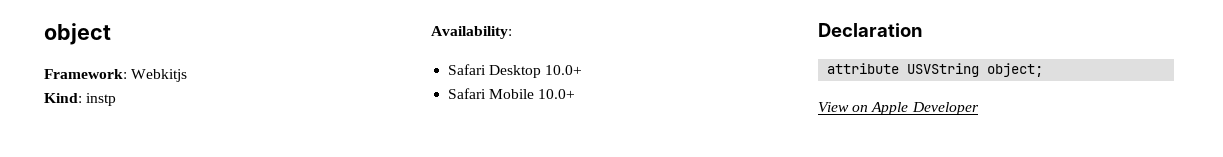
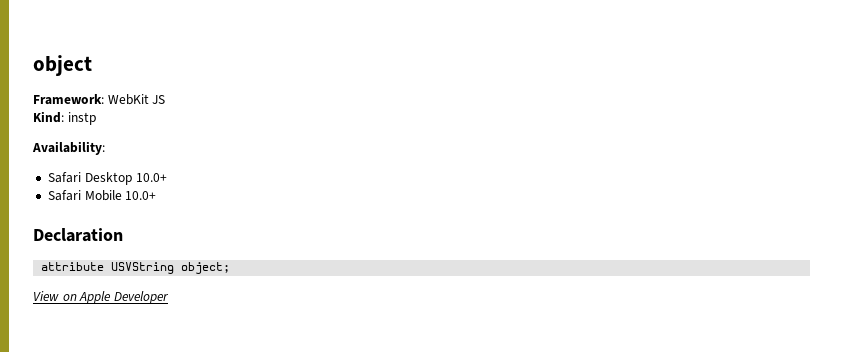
[131,69,188,82] Webkitjs -> [107,94,166,105] WebKit JS

